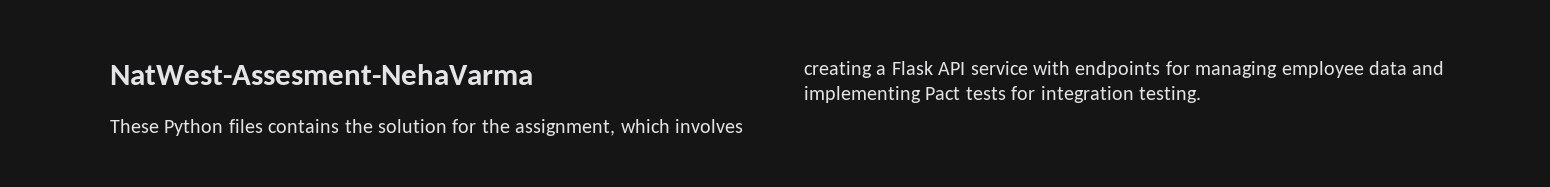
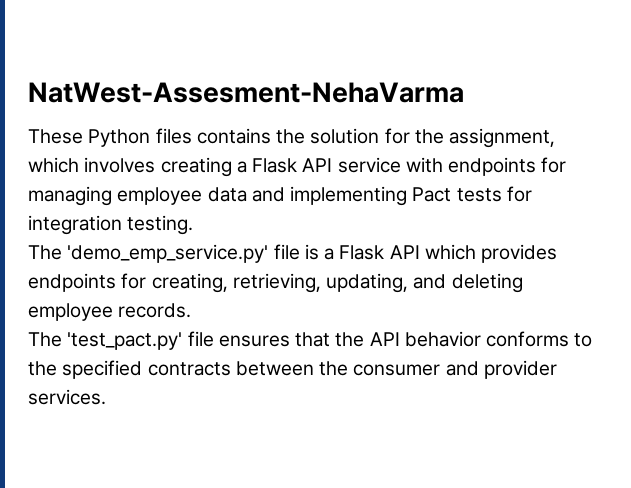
(1201, 94) none -> [28,244,558,263] [28,273,523,293] [28,303,192,321] [28,331,593,350] [28,360,557,379] [28,389,106,405] // The 'demo_emp_service.py' file is a Flask API which provides endpoints for creating, retrieving, updating, and deleting employee records. // The 'test_pact.py' file ensures that the API behavior conforms to the specified contracts between the consumer and provider services.

